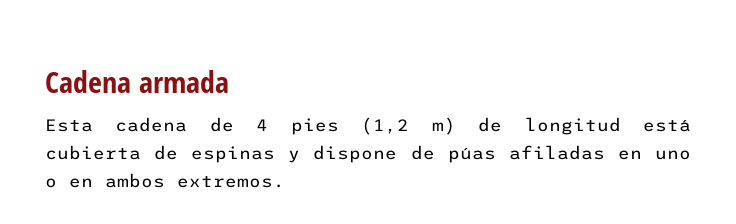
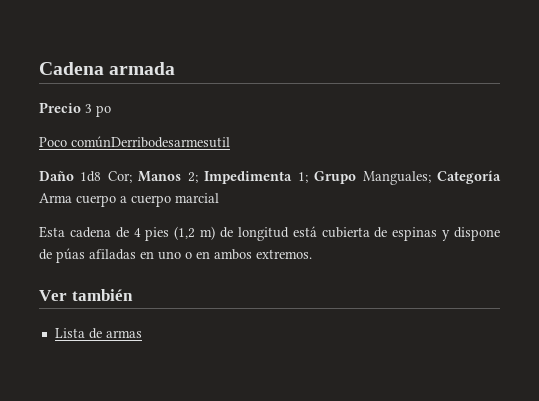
(229, 81) none -> [39,102,111,117] [39,136,230,148] [39,170,502,185] [39,193,219,207] // Precio 3 po // Poco comúnDerribodesarmesutil // Daño 1d8 Cor; Manos 2; Impedimenta 1; Grupo Manguales; Categoría Arma cuerpo a cuerpo marcial
(285, 182) none -> [39,289,133,301] [54,328,142,339] // Ver también // Lista de armas

